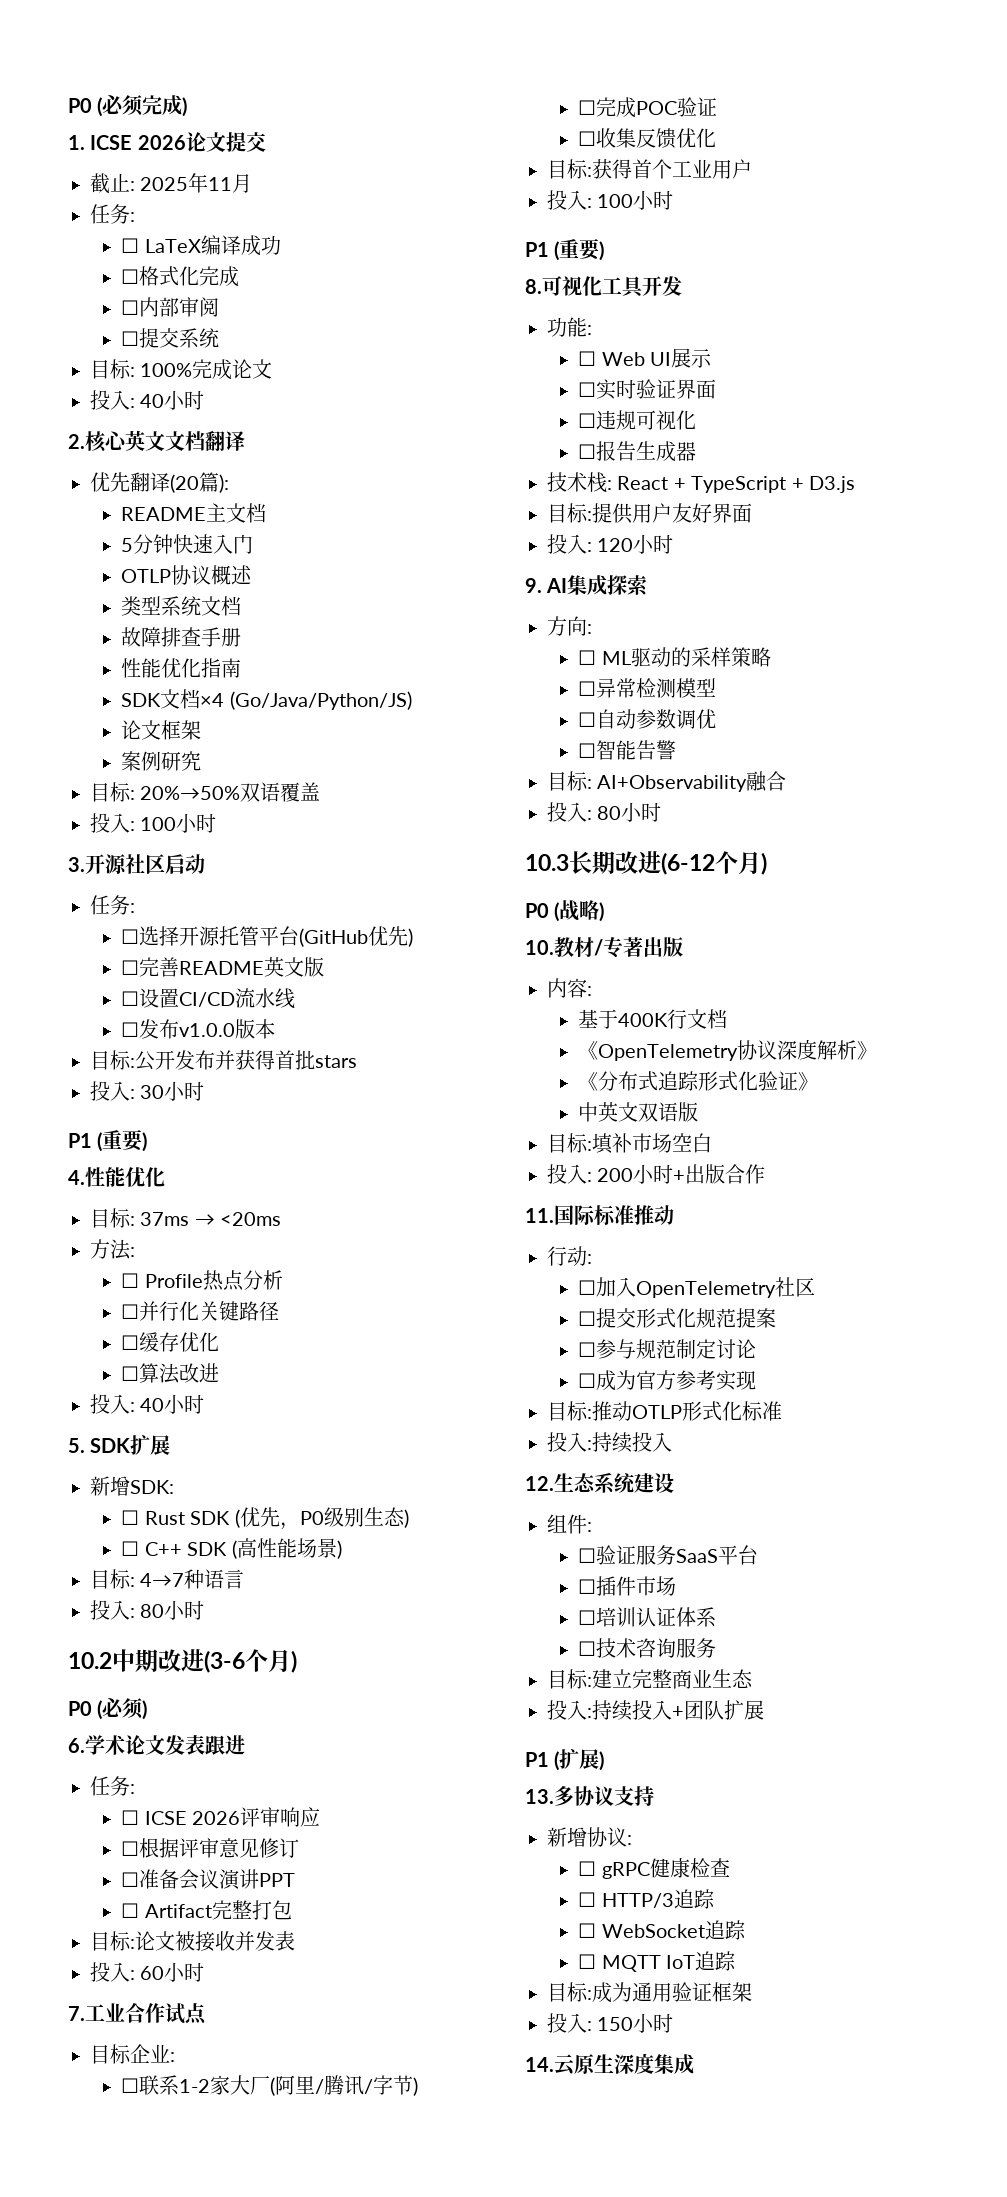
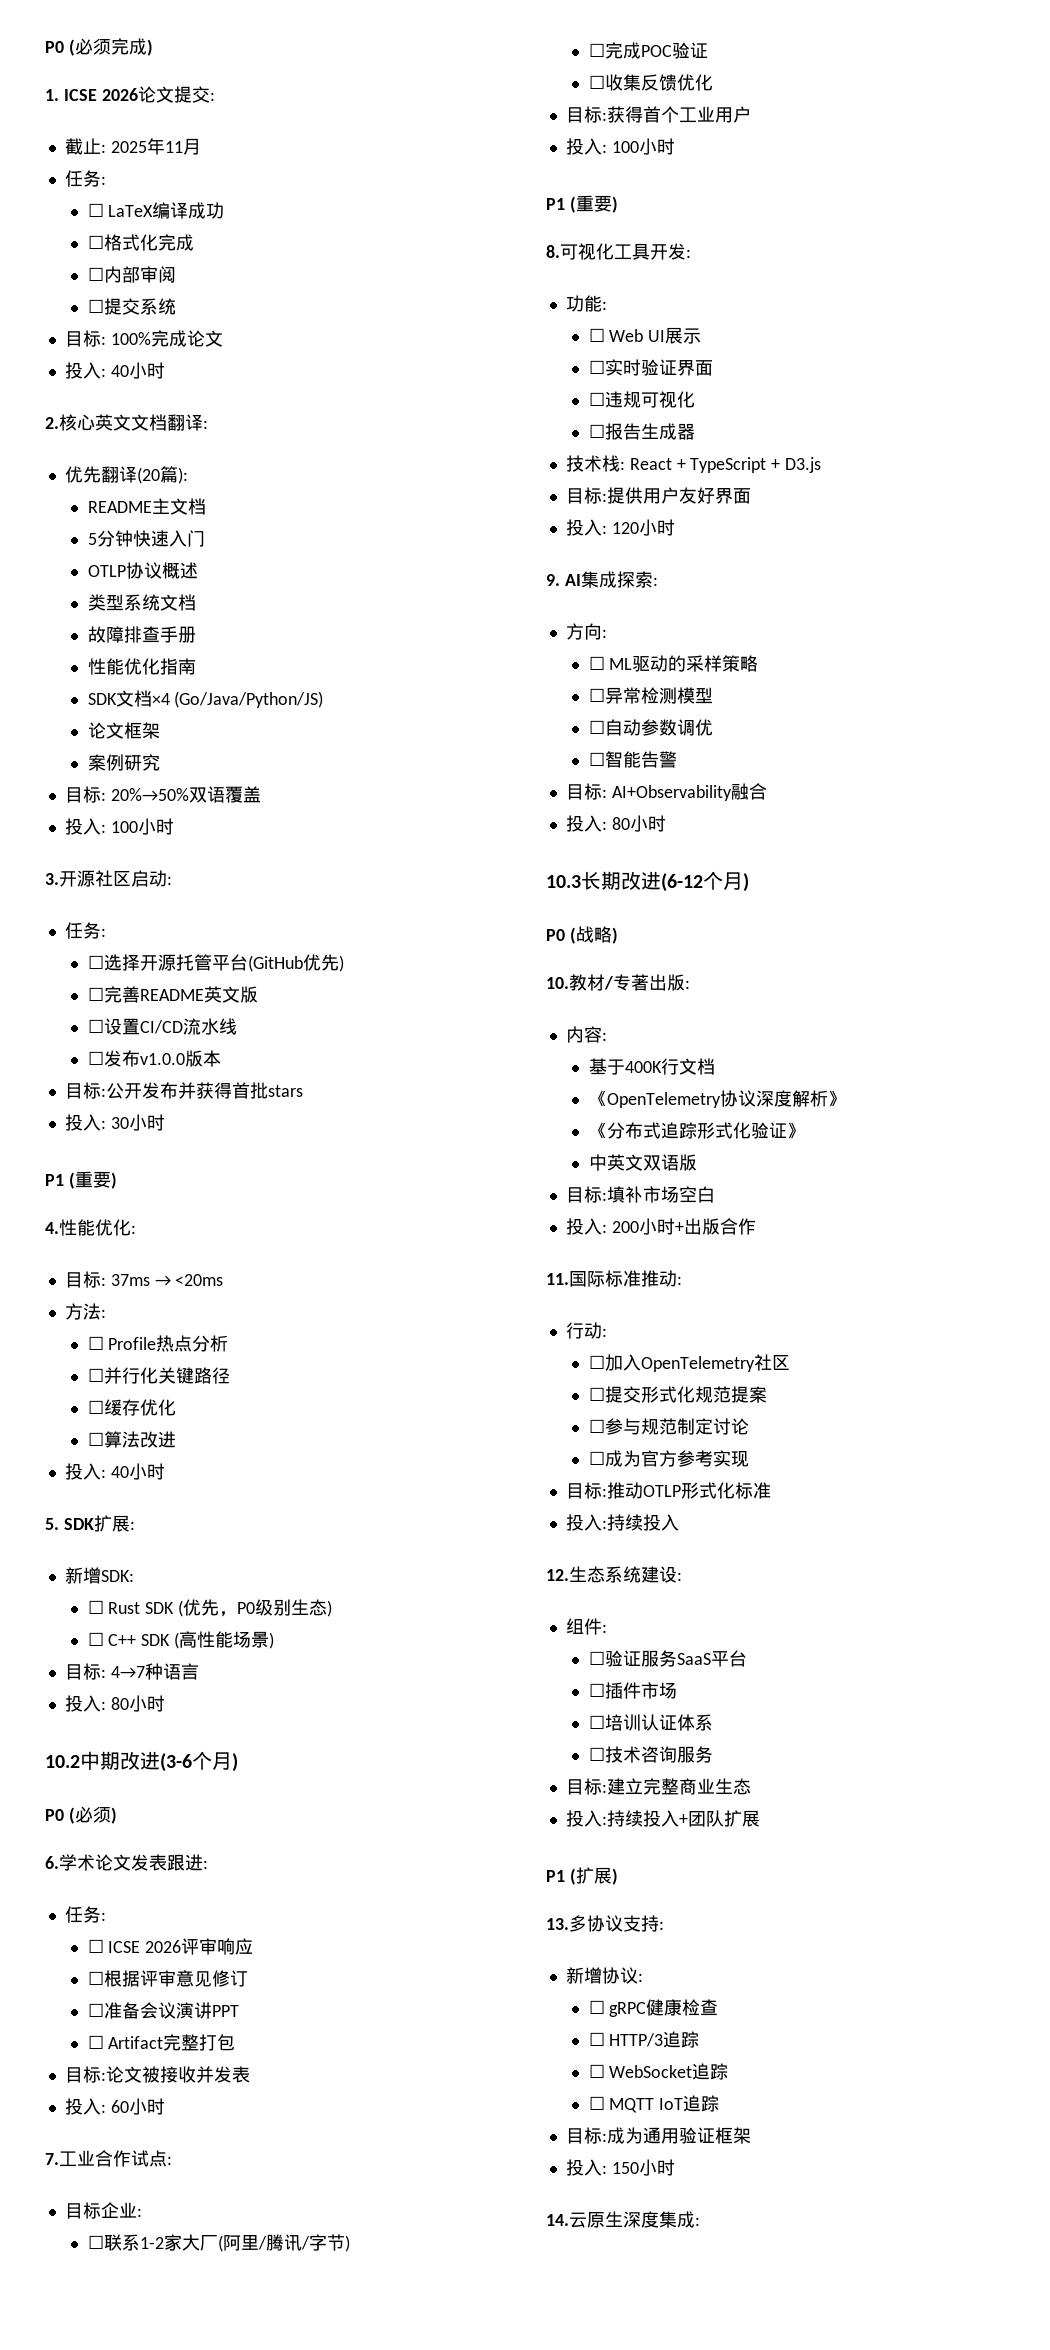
(266, 142) none -> [209,92,215,101] :
(245, 441) none -> [203,420,208,429] :
(205, 864) none -> [167,876,172,885] :
(165, 1177) none -> [131,1225,136,1234] :
(171, 1445) none -> [129,1521,135,1530] :
(245, 1745) none -> [203,1860,208,1869] :
(207, 2014) none -> [167,2156,172,2165] :
(682, 286) none -> [686,249,691,258] :
(648, 585) none -> [652,577,658,586] :
(683, 947) none -> [685,980,690,989] :
(674, 1215) none -> [677,1276,682,1285] :
(674, 1483) none -> [677,1572,682,1581] :
(654, 1796) none -> [659,1921,664,1930] :
(694, 2064) none -> [695,2217,700,2226] :

